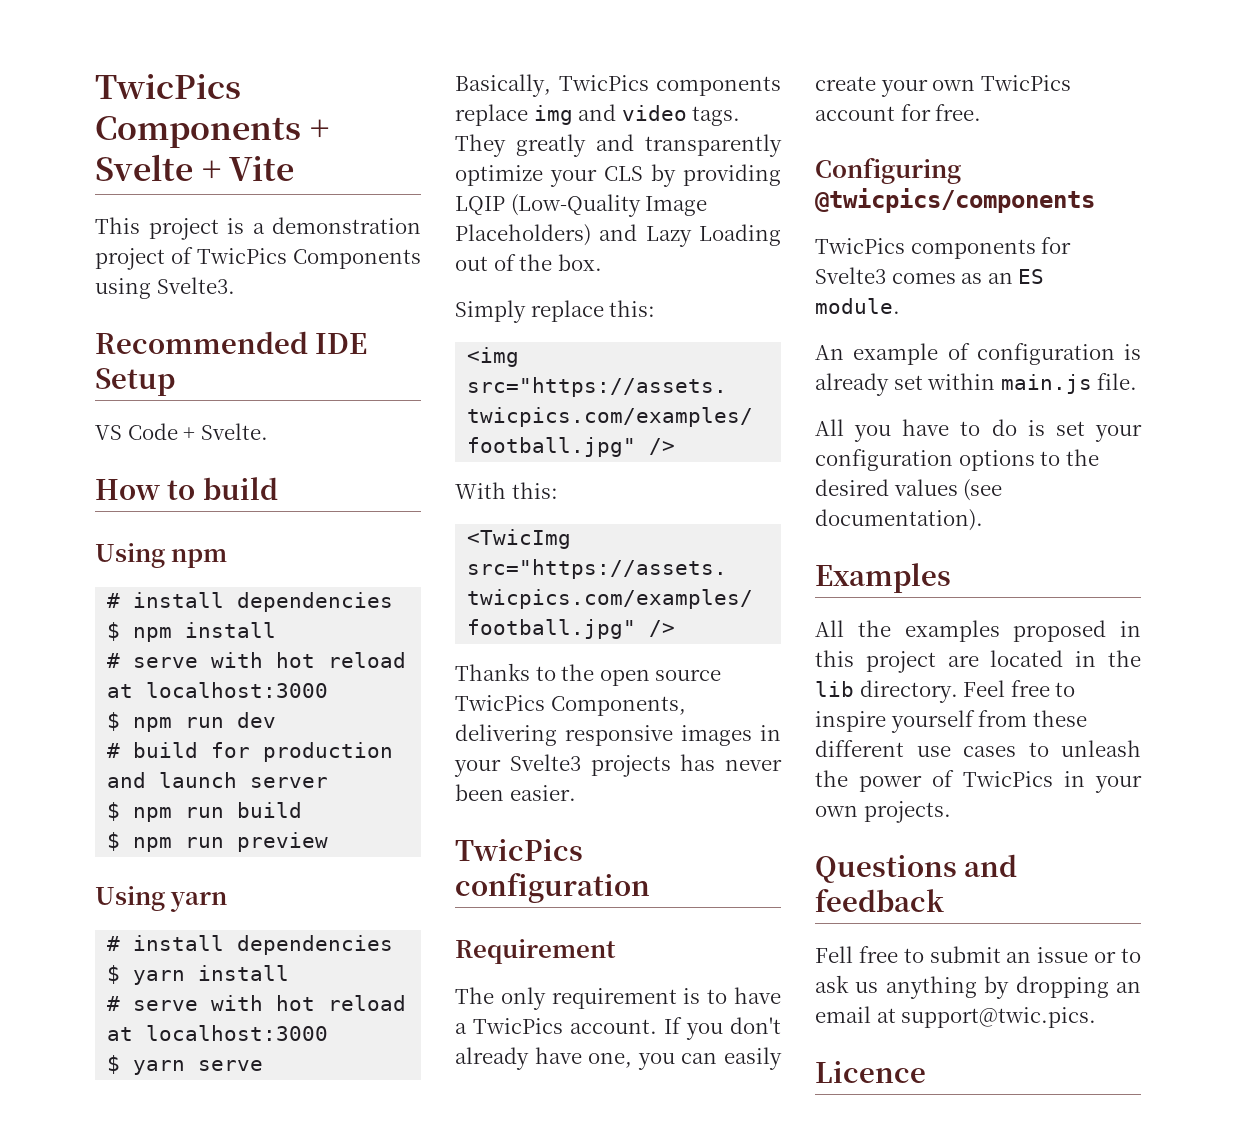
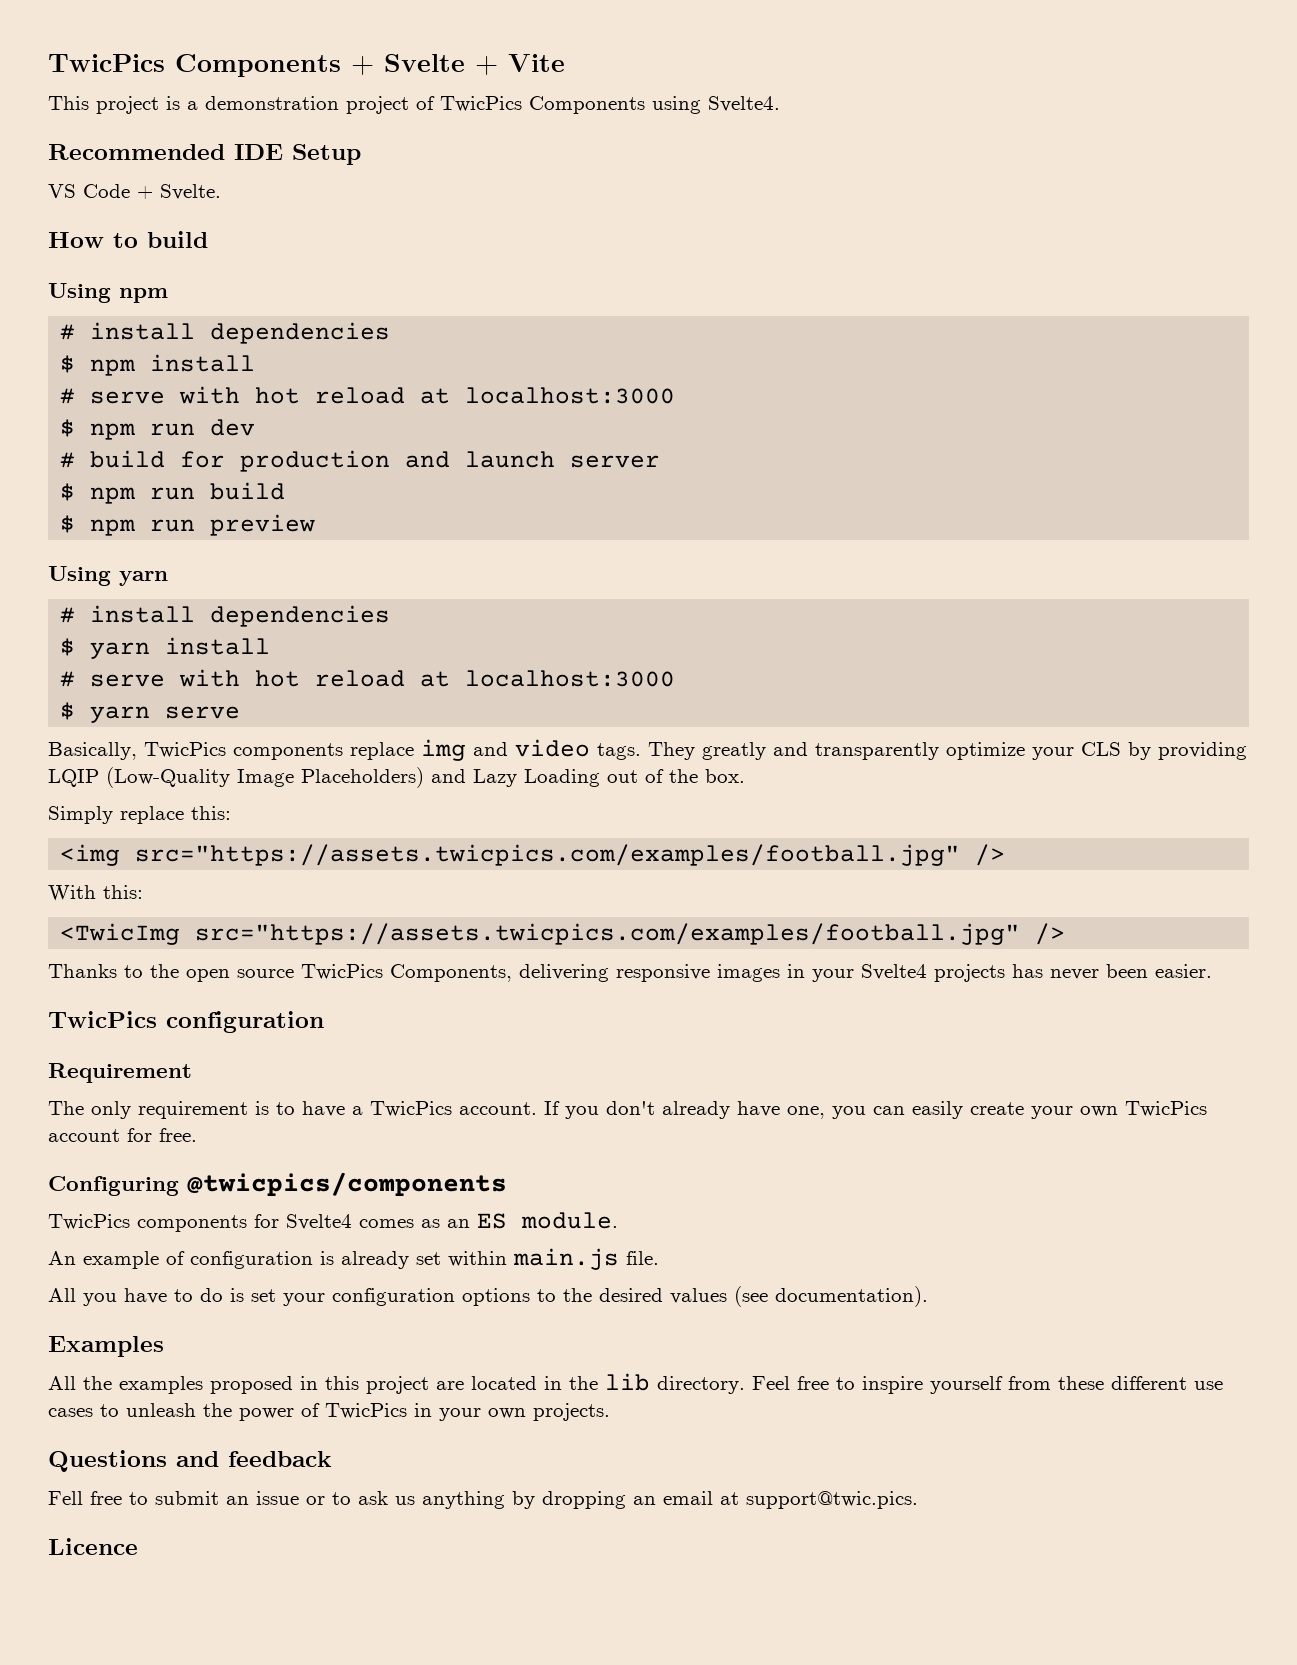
[156,277,235,294] Svelte3. -> [708,96,780,112] Svelte4.
[509,754,581,771] Svelte3 -> [861,964,927,980] Svelte4
[815,267,886,284] Svelte3 -> [286,1214,352,1230] Svelte4

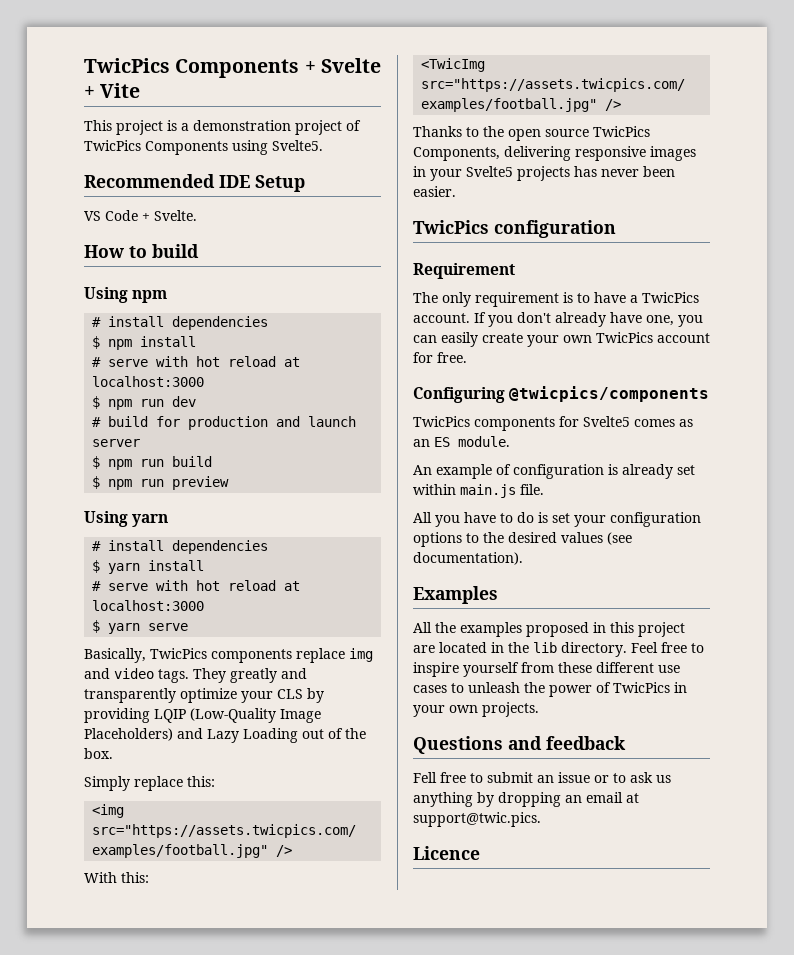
[708,96,780,112] Svelte4. -> [272,140,323,151] Svelte5.
[861,964,927,980] Svelte4 -> [466,166,513,177] Svelte5
[286,1214,352,1230] Svelte4 -> [583,416,630,427] Svelte5

